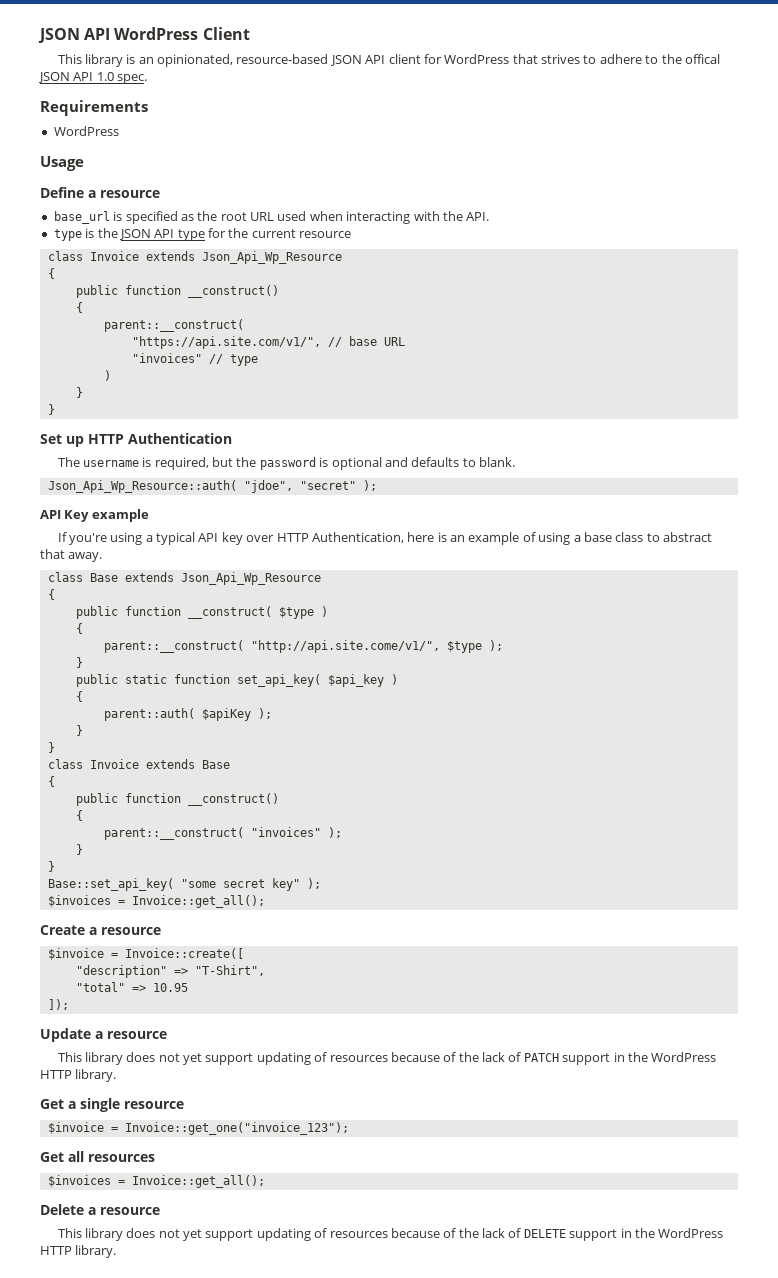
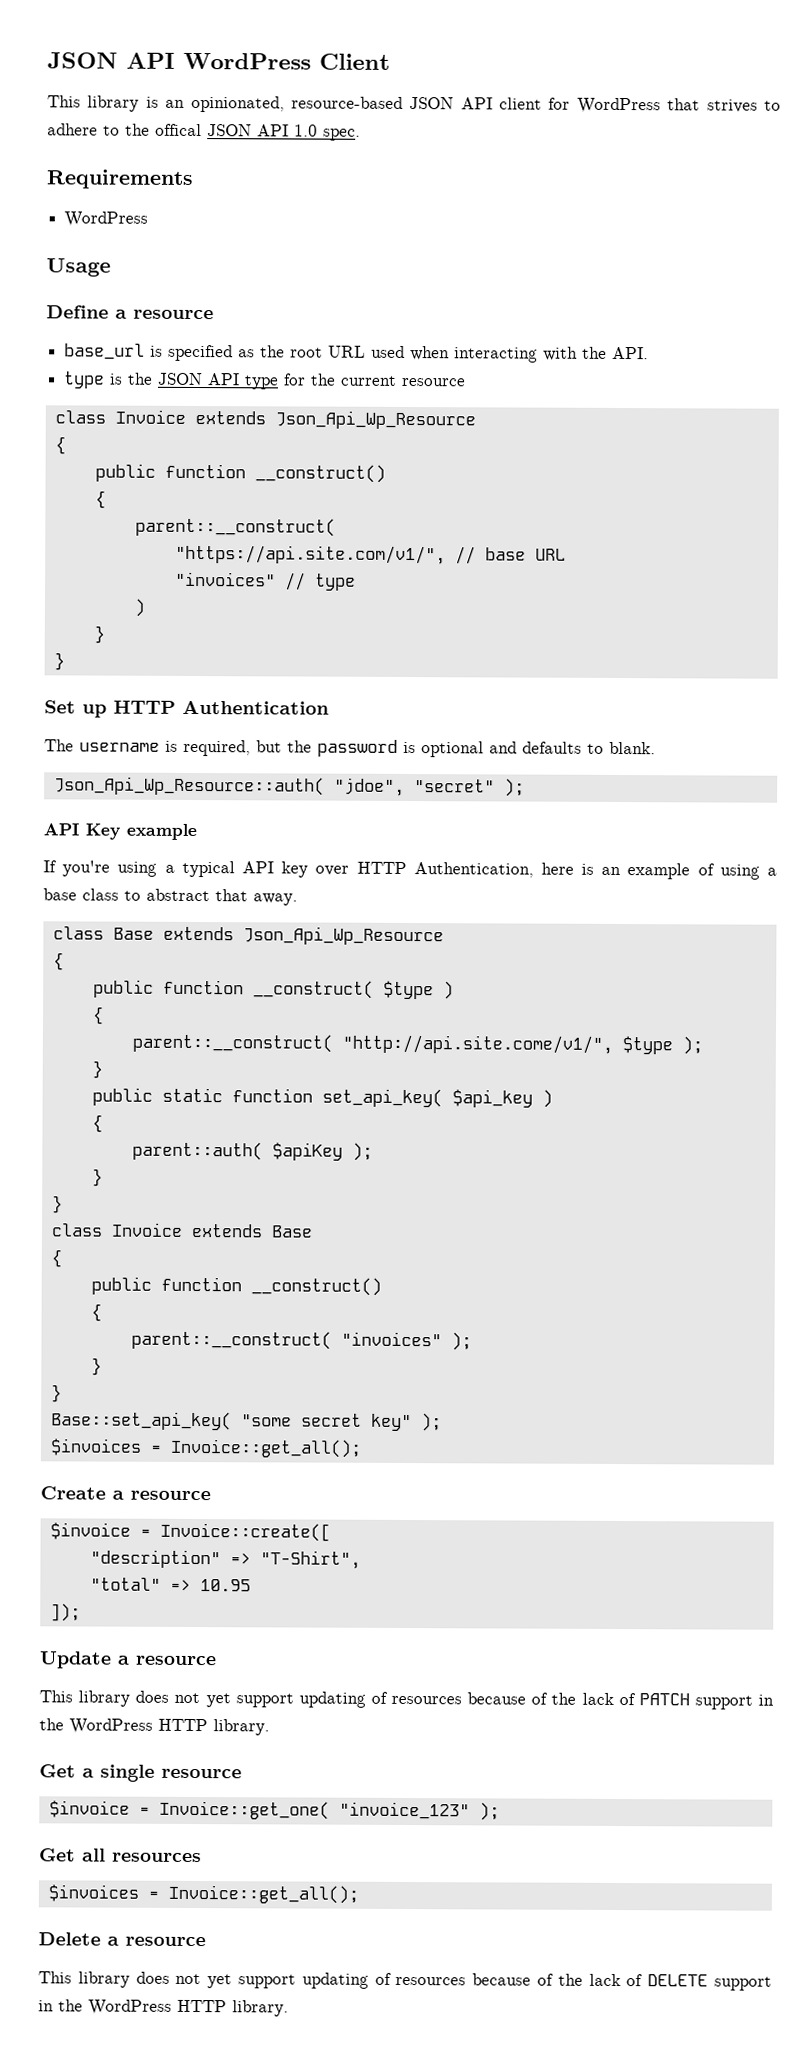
[124,1122,349,1135] Invoice::get_one("invoice_123"); -> [158,1800,500,1821] Invoice::get_one( "invoice_123" );

